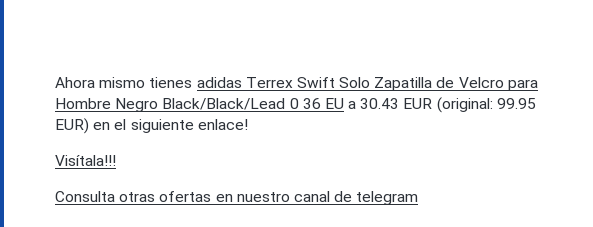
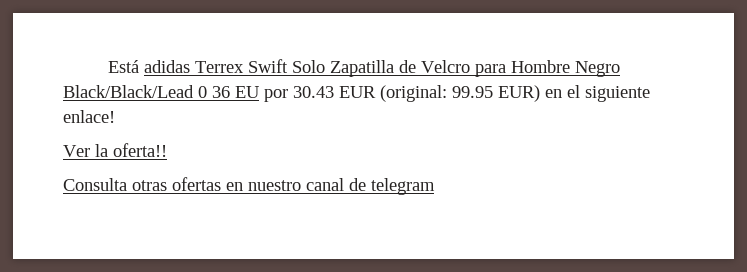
[55,77,193,88] Ahora mismo tienes -> [108,60,140,73] Está
[348,101,357,109] a -> [264,89,288,102] por
[55,155,116,166] Visítala!!! -> [63,143,167,157] Ver la oferta!!

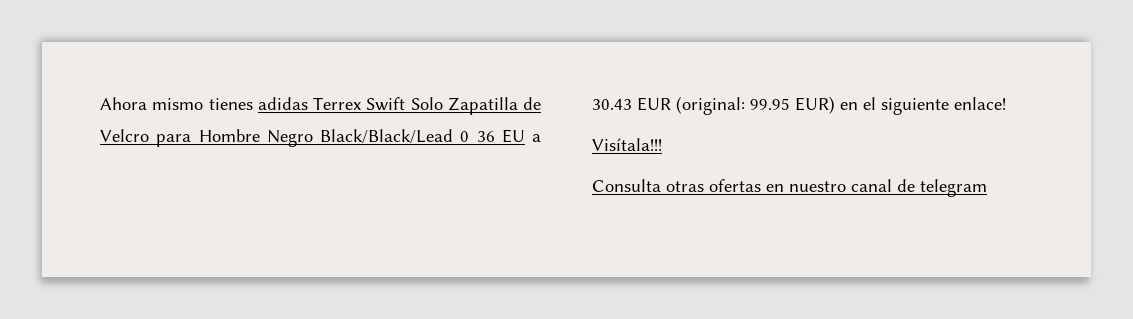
[108,60,140,73] Está -> [100,97,253,110] Ahora mismo tienes
[264,89,288,102] por -> [532,134,541,142] a
[63,143,167,157] Ver la oferta!! -> [592,138,662,151] Visítala!!!

